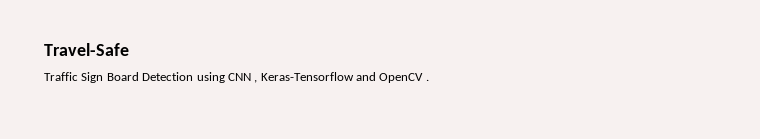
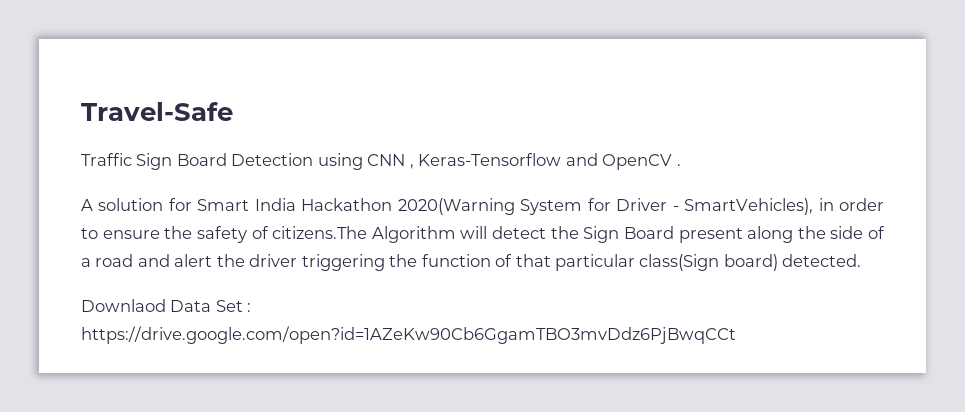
(429, 80) none -> [81,198,884,215] [81,226,885,243] [81,254,862,271] [81,299,252,312] [81,326,736,344] // A solution for Smart India Hackathon 2020(Warning System for Driver - SmartVehicles), in order to ensure the safety of citizens.The Algorithm will detect the Sign Board present along the side of a road and alert the driver triggering the function of that particular class(Sign board) detected. // Downlaod Data Set : https://drive.google.com/open?id=1AZeKw90Cb6GgamTBO3mvDdz6PjBwqCCt

